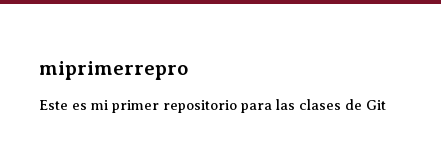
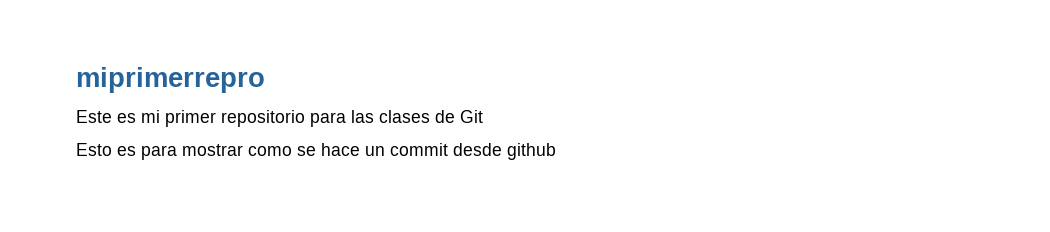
(386, 105) none -> [76,143,556,160] // Esto es para mostrar como se hace un commit desde github

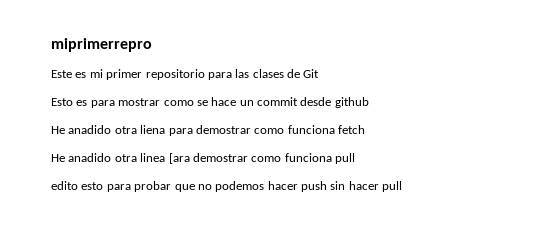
(556, 151) none -> [51,125,365,136] [51,153,355,164] [51,181,403,192] // He anadido otra liena para demostrar como funciona fetch // He anadido otra linea [ara demostrar como funciona pull // edito esto para probar que no podemos hacer push sin hacer pull

